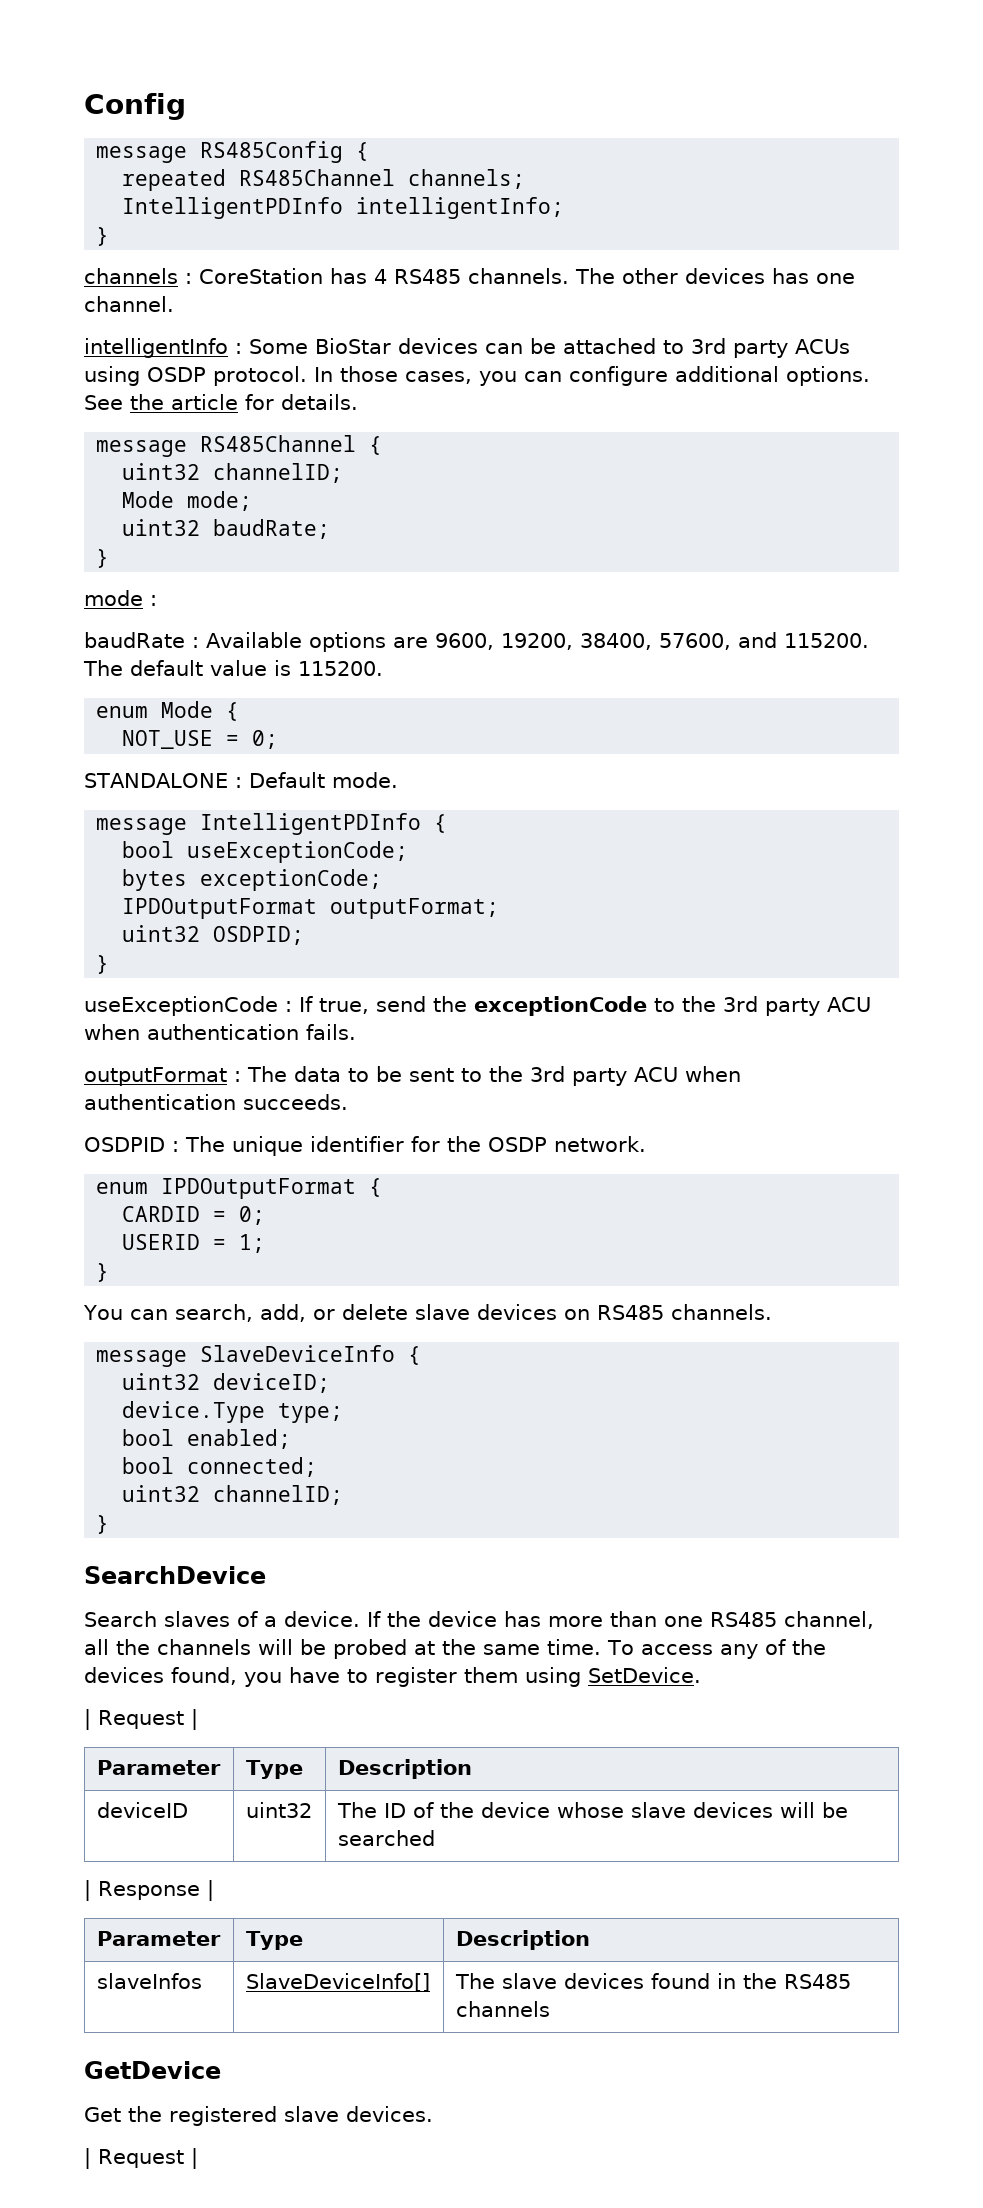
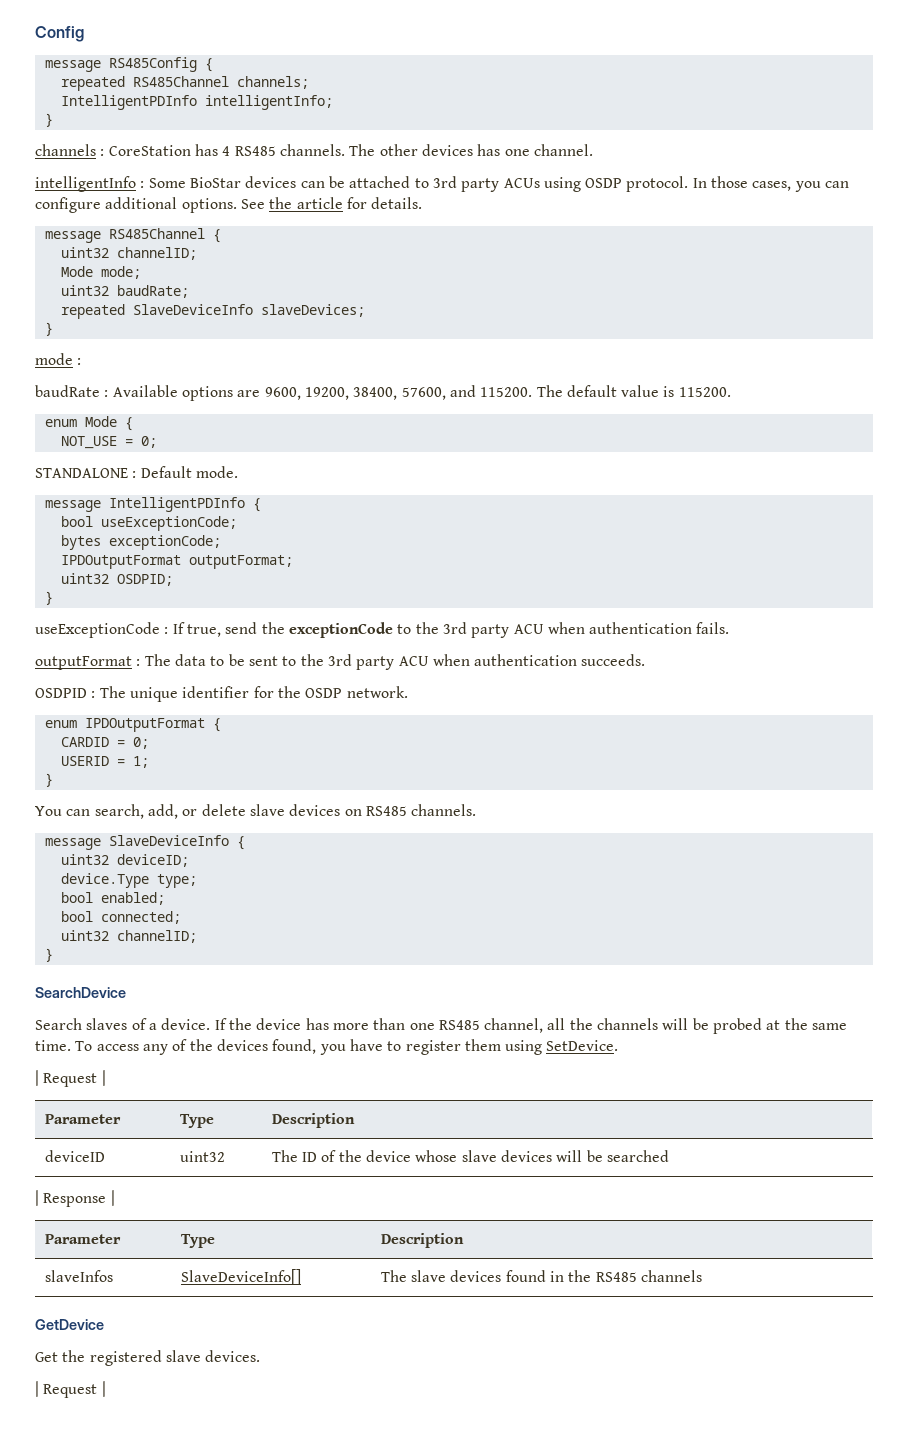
(331, 529) none -> [60,304,365,319] // repeated SlaveDeviceInfo slaveDevices;

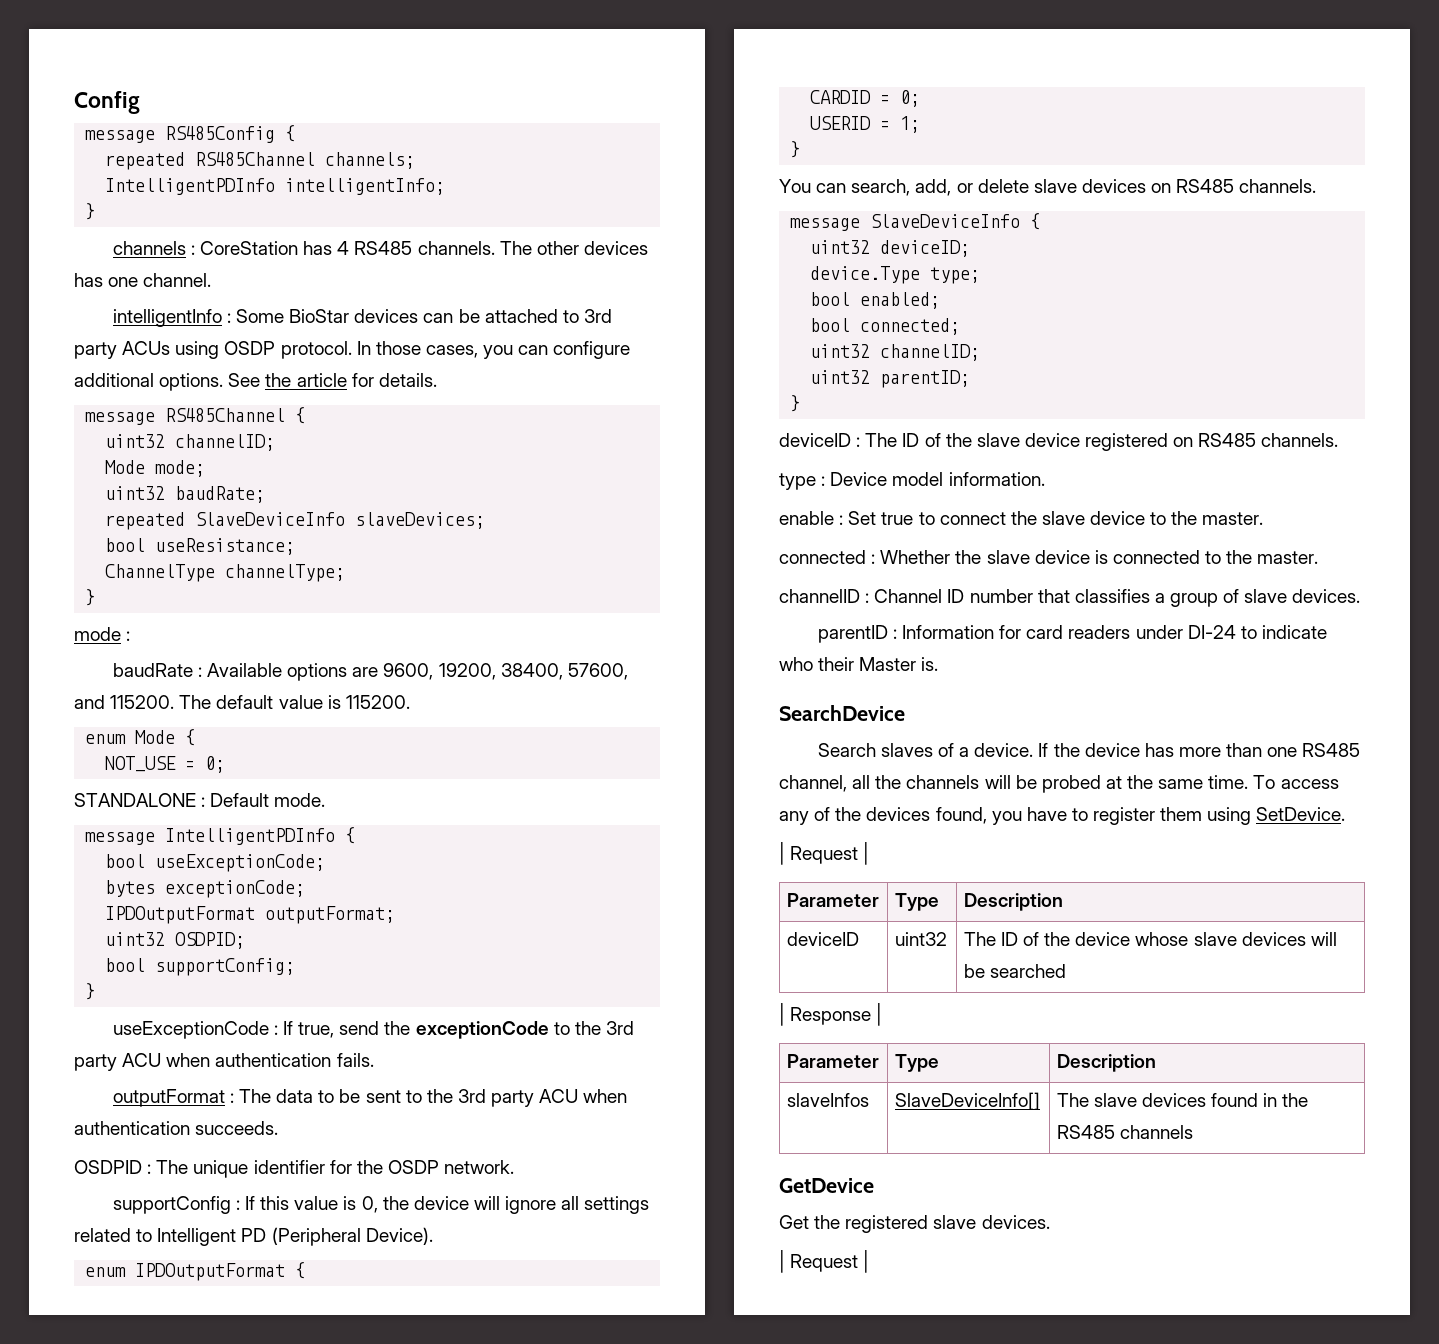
(365, 310) none -> [105,538,296,555] [105,564,346,582] // bool useResistance; // ChannelType channelType;
(173, 580) none -> [105,958,296,976] // bool supportConfig;
(408, 692) none -> [112,1196,650,1214] [74,1227,433,1246] // supportConfig : If this value is 0, the device will ignore all settings related to Intelligent PD (Peripheral Device).
[44,948,53,962] // } -> [810,370,971,388] [790,395,801,412] [779,433,1339,451] [779,472,1045,490] [779,511,1264,525] [779,550,1319,564] [779,589,1361,607] [817,625,1327,643] [779,657,939,671] // uint32 parentID; // } // deviceID : The ID of the slave device registered on RS485 channels. // type : Device model information. // enable : Set true to connect the slave device to the master. // connected : Whether the slave device is connected to the master. // channelID : Channel ID number that classifies a group of slave devices. // parentID : Information for card readers under DI-24 to indicate who their Master is.

